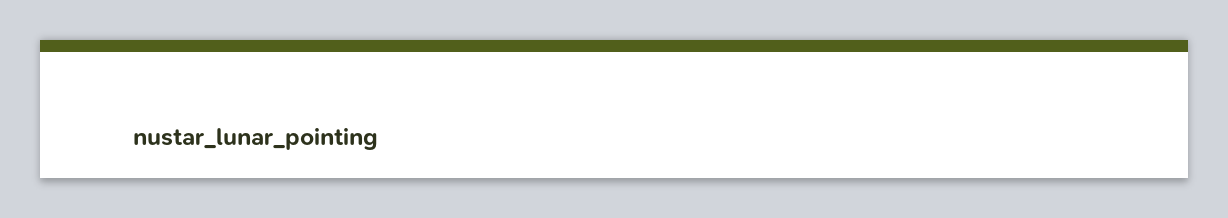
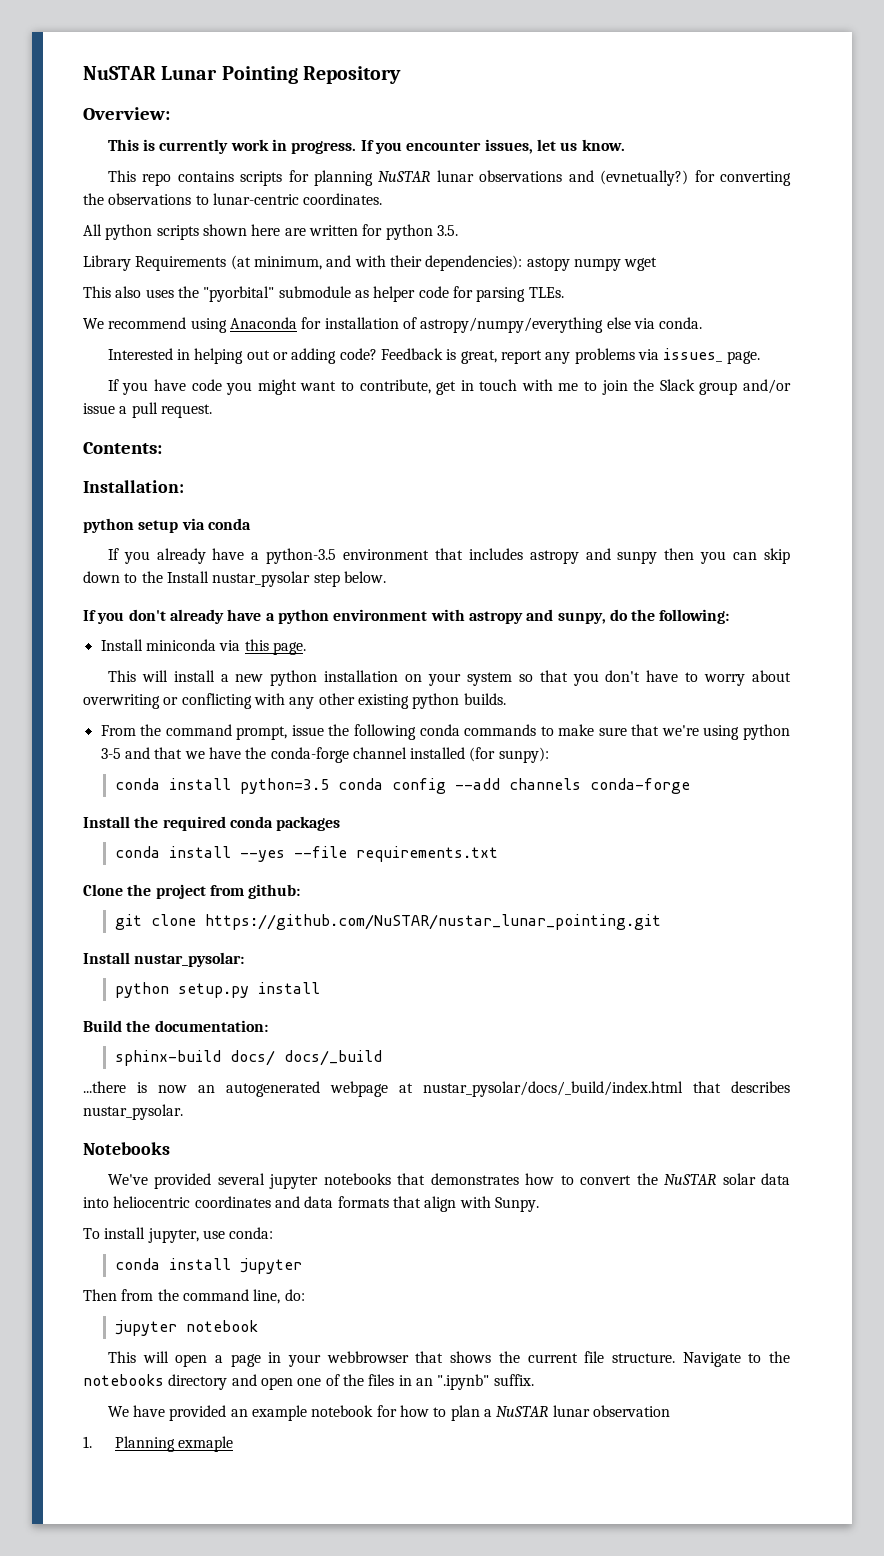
[133,128,378,150] nustar_lunar_pointing -> [83,66,402,84] [83,107,170,120] [107,139,625,154] [107,170,791,186] [83,193,383,205] [83,224,458,240] [83,255,658,271] [83,286,564,302] [83,317,703,333] [107,348,760,364] [107,379,791,395] [83,402,212,418] [83,442,162,454] [83,480,184,493] [83,518,251,533] [107,548,790,564] [83,571,386,587] [83,609,730,624] [100,639,306,655] [107,670,791,686] [83,693,506,709] [100,724,790,740] [100,747,549,763] [114,778,690,794] [83,816,341,831] [114,846,498,862] [83,884,301,899] [114,914,661,930] [83,952,245,967] [114,982,320,998] [83,1020,268,1032] [114,1050,382,1066] [83,1081,790,1097] [83,1104,183,1120] [83,1142,170,1155] [107,1173,791,1189] [83,1196,539,1212] [83,1227,274,1243] [114,1258,302,1274] [83,1289,305,1304] [114,1320,258,1336] [107,1351,790,1367] [83,1374,534,1390] [107,1405,671,1421] [83,1436,233,1452] NuSTAR Lunar Pointing Repository // Overview: // This is currently work in progress. If you encounter issues, let us know. // This repo contains scripts for planning NuSTAR lunar observations and (evnetually?) for converting the observations to lunar-centric coordinates. // All python scripts shown here are written for python 3.5. // Library Requirements (at minimum, and with their dependencies): astopy numpy wget // This also uses the "pyorbital" submodule as helper code for parsing TLEs. // We recommend using Anaconda for installation of astropy/numpy/everything else via conda. // Interested in helping out or adding code? Feedback is great, report any problems via issues_ page. // If you have code you might want to contribute, get in touch with me to join the Slack group and/or issue a pull request. // Contents: // Installation: // python setup via conda // If you already have a python-3.5 environment that includes astropy and sunpy then you can skip down to the Install nustar_pysolar step below. // If you don't already have a python environment with astropy and sunpy, do the following: // Install miniconda via this page. // This will install a new python installation on your system so that you don't have to worry about overwriting or conflicting with any other existing python builds. // From the command prompt, issue the following conda commands to make sure that we're using python 3-5 and that we have the conda-forge channel installed (for sunpy): // conda install python=3.5 conda config --add channels conda-forge // Install the required conda packages // conda install --yes --file requirements.txt // Clone the project from github: // git clone https://github.com/NuSTAR/nustar_lunar_pointing.git // Install nustar_pysolar: // python setup.py install // Build the documentation: // sphinx-build docs/ docs/_build // ...there is now an autogenerated webpage at nustar_pysolar/docs/_build/index.html that describes nustar_pysolar. // Notebooks // We've provided several jupyter notebooks that demonstrates how to convert the NuSTAR solar data into heliocentric coordinates and data formats that align with Sunpy. // To install jupyter, use conda: // conda install jupyter // Then from the command line, do: // jupyter notebook // This will open a page in your webbrowser that shows the current file structure. Navigate to the notebooks directory and open one of the files in an ".ipynb" suffix. // We have provided an example notebook for how to plan a NuSTAR lunar observation // 1. Planning exmaple

